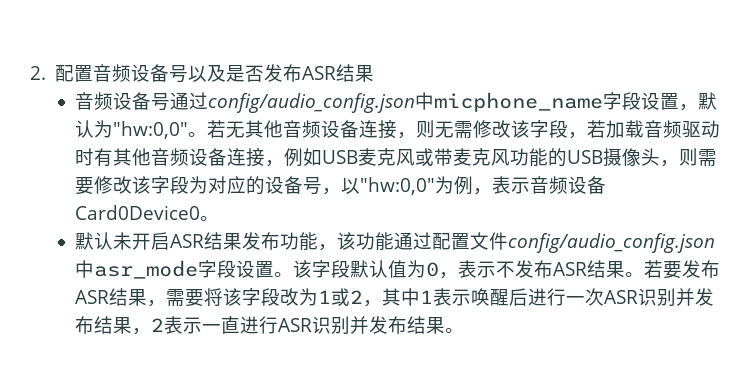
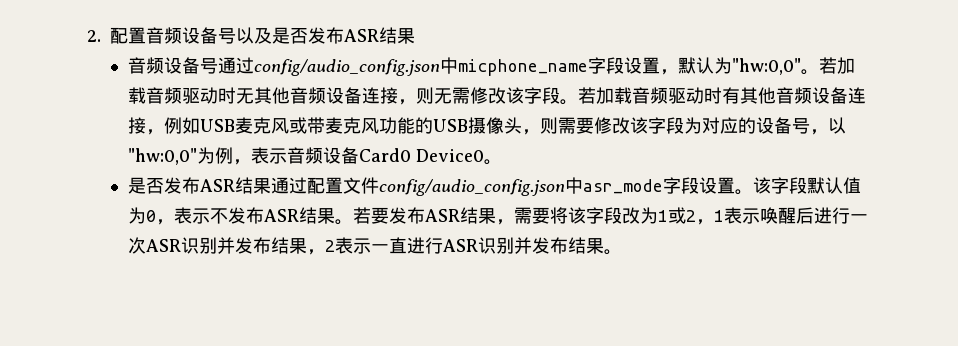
(227, 129) none -> [836,57,855,74] [127,87,236,104] 加载音频驱动时
[568,132,588,139] ， -> [559,99,578,105] 。
[75,205,201,220] Card0Device0 -> [358,148,484,162] Card0 Device0
[75,232,395,251] 默认未开启ASR结果发布功能，该功能 -> [127,177,271,194] 是否发布ASR结果
[382,288,421,306] 其中 -> (714, 222) none

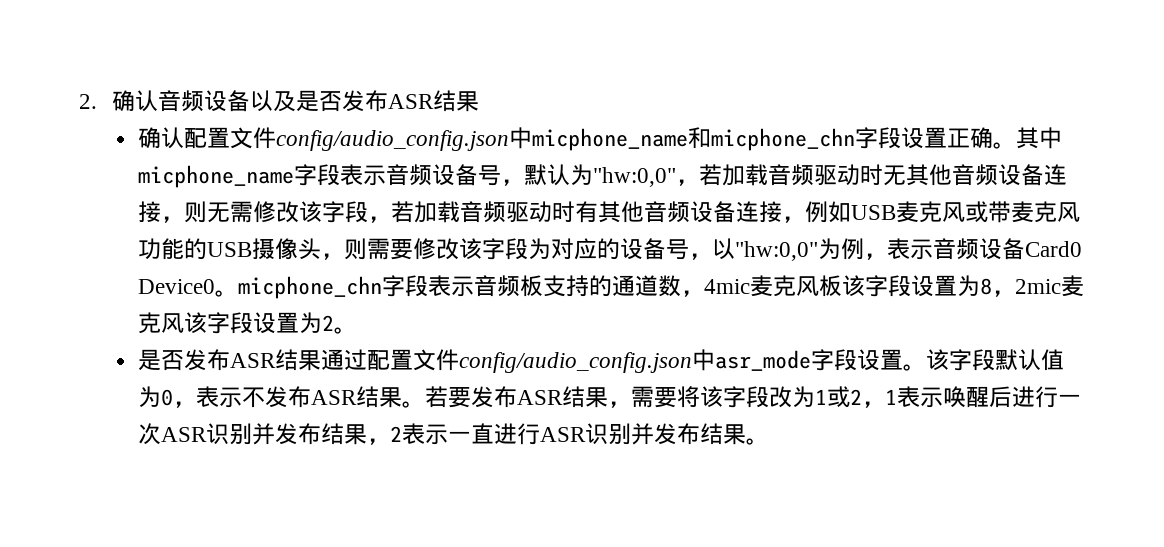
[110,27,236,44] 配置音频设备号 -> [112,90,251,112] 确认音频设备
[127,57,660,76] 音频设备号通过config/audio_config.json中micphone_name字段设置 -> [137,127,1062,151] [137,164,501,188] 确认配置文件config/audio_config.json中micphone_name和micphone_chn字段设置正确。其中micphone_name字段表示音频设备号
[800,69,819,75] 。 -> [675,179,699,186] ，
[559,99,578,105] 。 -> [367,216,391,223] ，
(502, 162) none -> [237,275,1084,299] [137,312,357,334] micphone_chn字段表示音频板支持的通道数，4mic麦克风板该字段设置为8，2mic麦克风该字段设置为2。

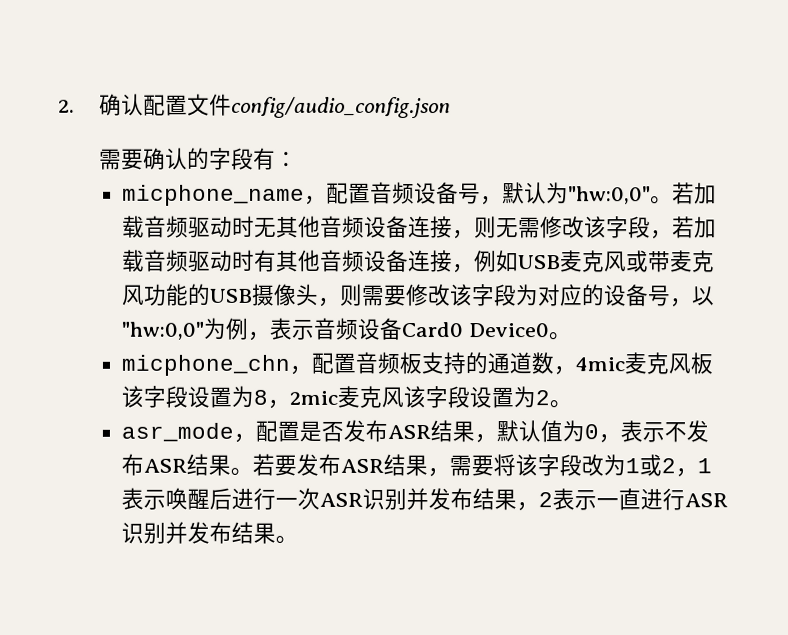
[158,90,480,112] [137,127,1062,151] [137,164,386,188] 音频设备以及是否发布ASR结果 // 确认配置文件config/audio_config.json中micphone_name和micphone_chn字段设置正确。其中micphone_name字段表示 -> [142,93,451,119] [98,147,298,170] [122,182,372,206] 配置文件config/audio_config.json // 需要确认的字段有： // micphone_name，配置
[675,179,699,186] ， -> [650,196,674,205] 。
[237,275,474,299] micphone_chn字段表示 -> [121,352,357,376] // micphone_chn，配置
[137,349,995,373] 是否发布ASR结果通过配置文件config/audio_config.json中asr_mode字段设置。该字段 -> [121,419,498,444] asr_mode，配置是否发布ASR结果，

